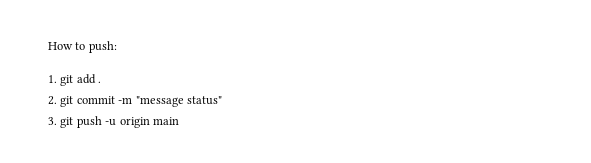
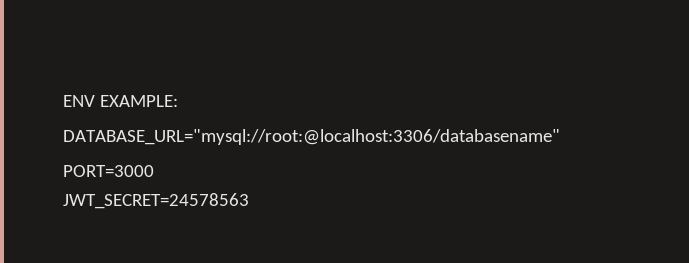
[48,41,117,53] [48,74,102,86] [48,96,222,107] [48,116,179,128] How to push: // 1. git add . // 2. git commit -m "message status" // 3. git push -u origin main -> [63,95,178,107] [63,129,560,145] [63,165,154,177] [63,193,249,209] ENV EXAMPLE: // DATABASE_URL="mysql://root:@localhost:3306/databasename" // PORT=3000 // JWT_SECRET=24578563

